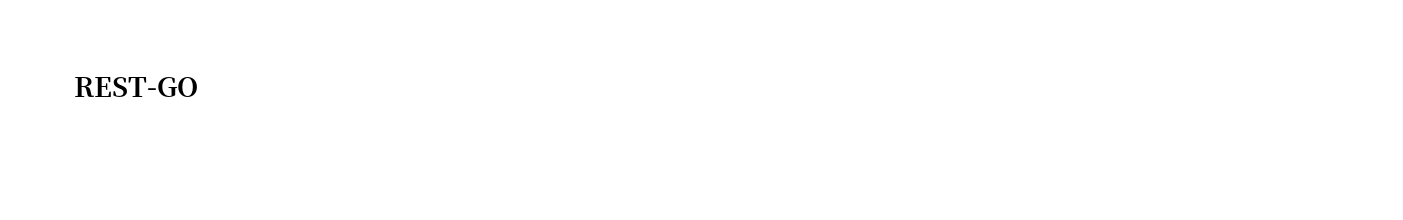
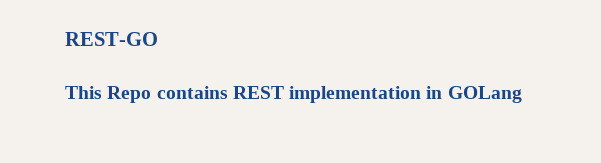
(198, 87) none -> [65,86,522,103] // This Repo contains REST implementation in GOLang

